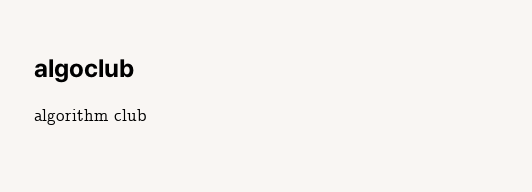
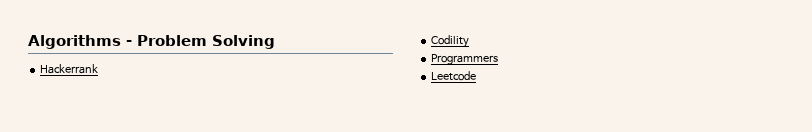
[34,59,134,83] [34,109,147,125] algoclub // algorithm club -> [28,35,275,49] [40,64,99,74] [431,35,470,48] [431,54,499,65] [431,71,477,81] Algorithms - Problem Solving // Hackerrank // Codility // Programmers // Leetcode

